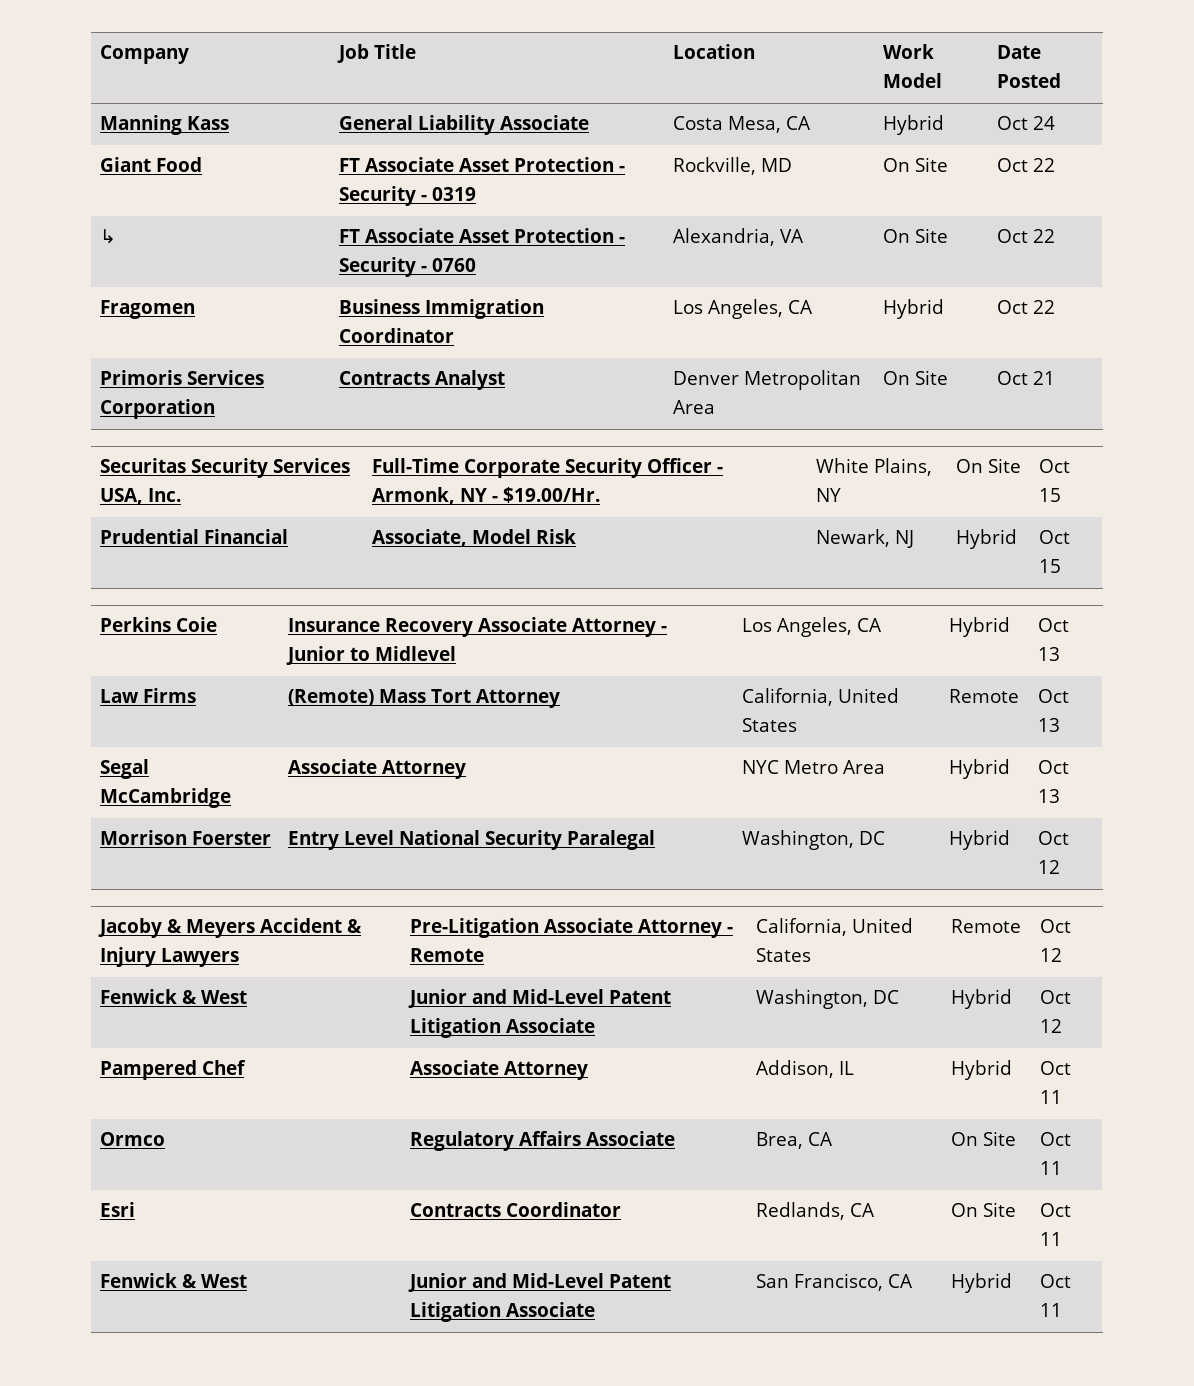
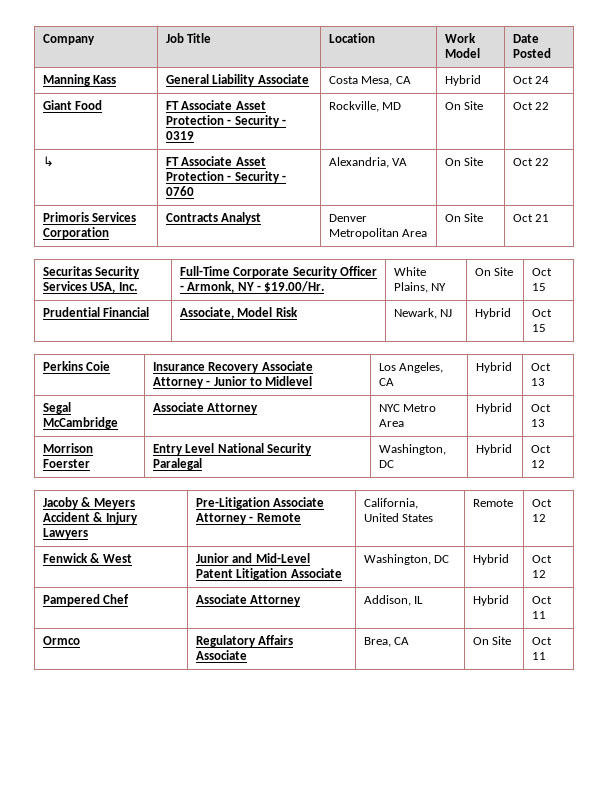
[99,300,195,319] [338,299,544,319] [338,328,454,343] [672,299,813,319] [882,299,944,319] [996,300,1055,314] // Fragomen | Business Immigration Coordinator | Los Angeles, CA | Hybrid | Oct 22 -> (550, 162) none
[99,688,196,703] [287,689,560,708] [741,688,899,706] [741,718,797,732] [948,689,1019,703] [1037,689,1069,703] [1037,718,1060,732] // Law Firms | (Remote) Mass Tort Attorney | California, United States | Remote | Oct 13 -> (545, 382) none
[99,1202,135,1217] [409,1202,621,1217] [755,1202,875,1220] [950,1202,1016,1217] [1039,1203,1071,1217] [1039,1232,1062,1246] [99,1273,247,1288] [407,1273,671,1292] [409,1302,595,1322] [755,1273,913,1291] [950,1273,1012,1293] [1039,1274,1071,1288] [1039,1303,1062,1317] // Esri | Contracts Coordinator | Redlands, CA | On Site | Oct 11 // Fenwick & West | Junior and Mid-Level Patent Litigation Associate | San Francisco, CA | Hybrid | Oct 11 -> (546, 656) none

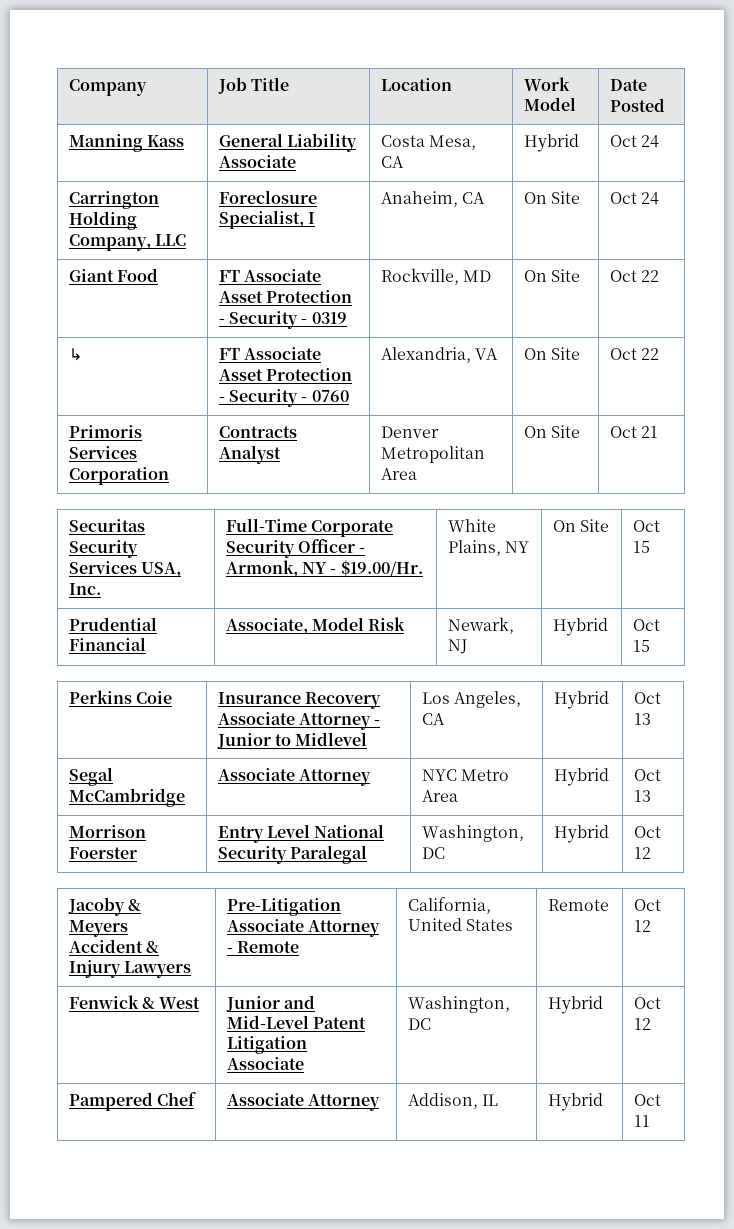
(550, 80) none -> [68,191,159,209] [68,211,137,230] [68,234,187,251] [218,190,317,204] [218,210,316,229] [380,191,486,207] [523,191,581,204] [609,192,660,205] // Carrington Holding Company, LLC | Foreclosure Specialist, I | Anaheim, CA | On Site | Oct 24
[42,636,80,645] [195,635,294,647] [195,650,247,660] [363,637,410,647] [472,636,512,645] [531,637,552,645] [531,652,546,660] // Ormco | Regulatory Affairs Associate | Brea, CA | On Site | Oct 11 -> (650, 1121) none

